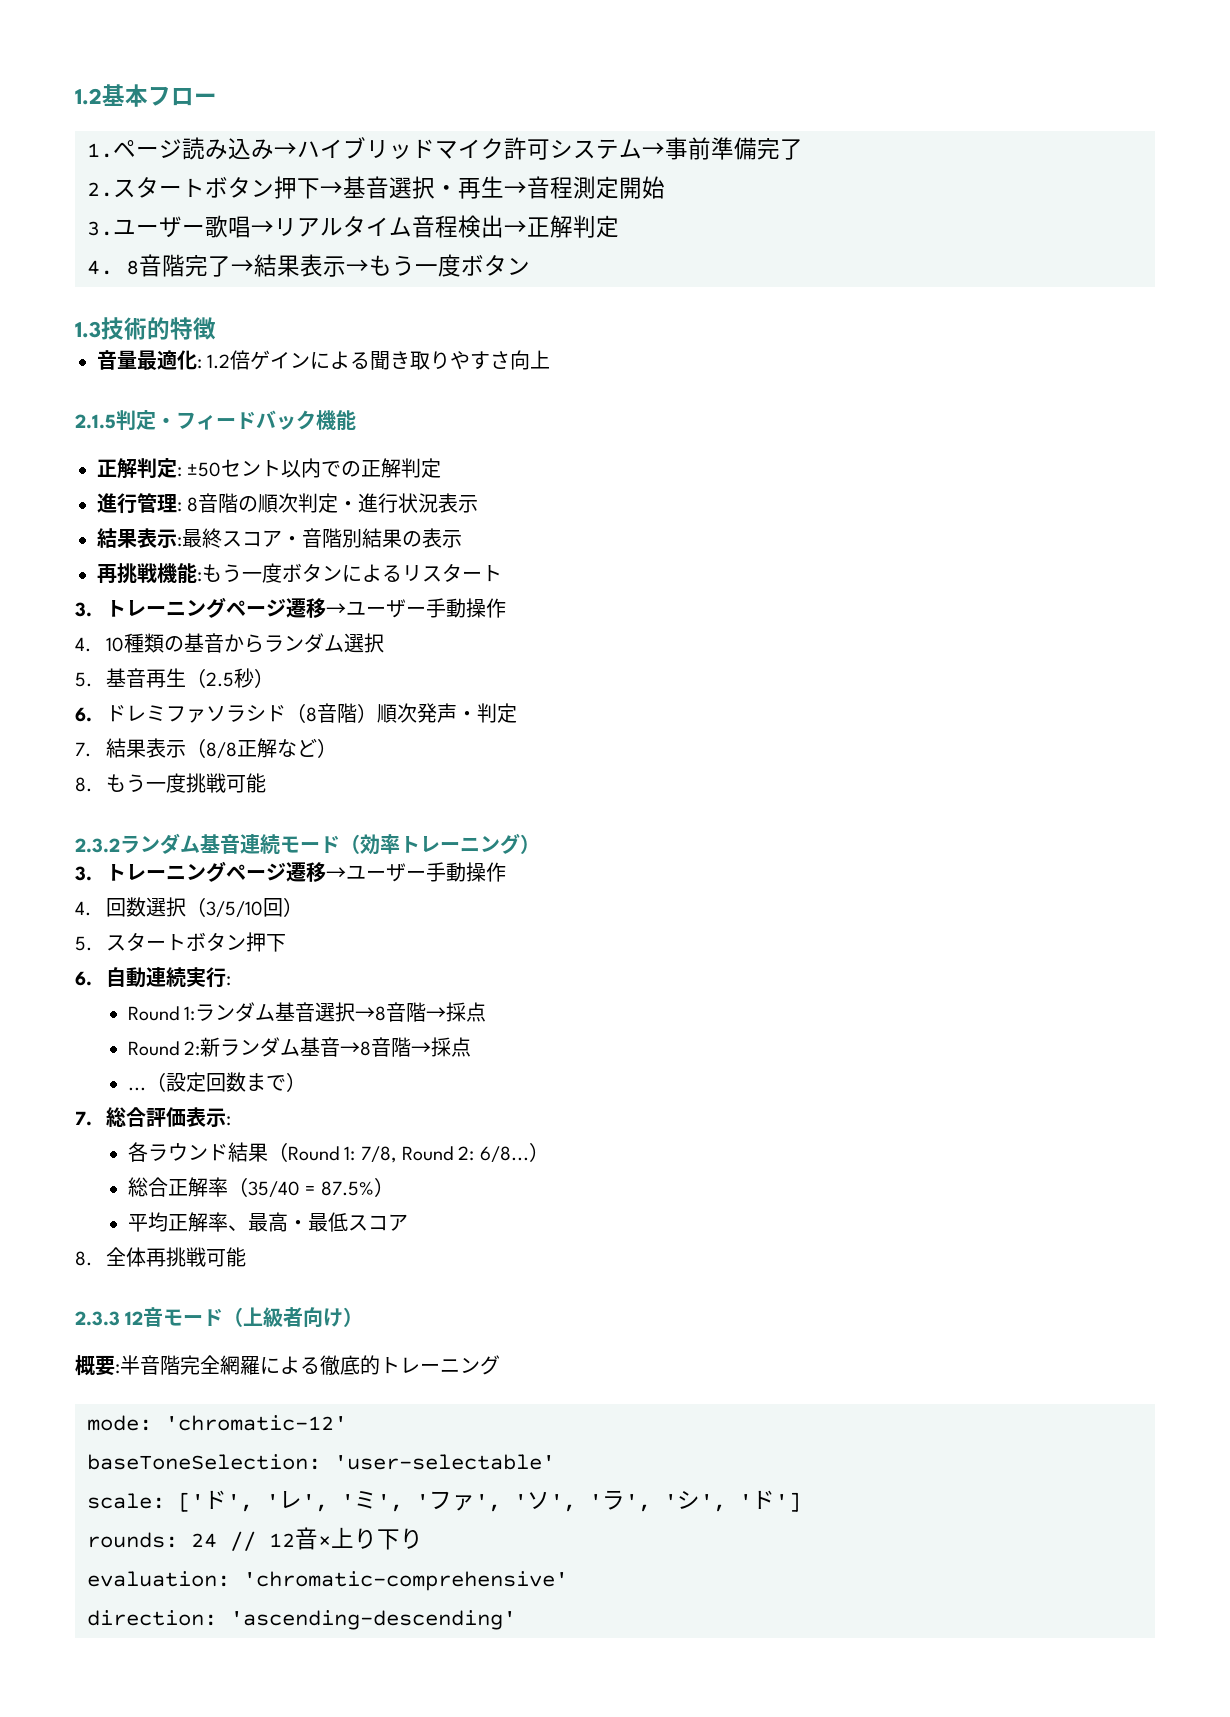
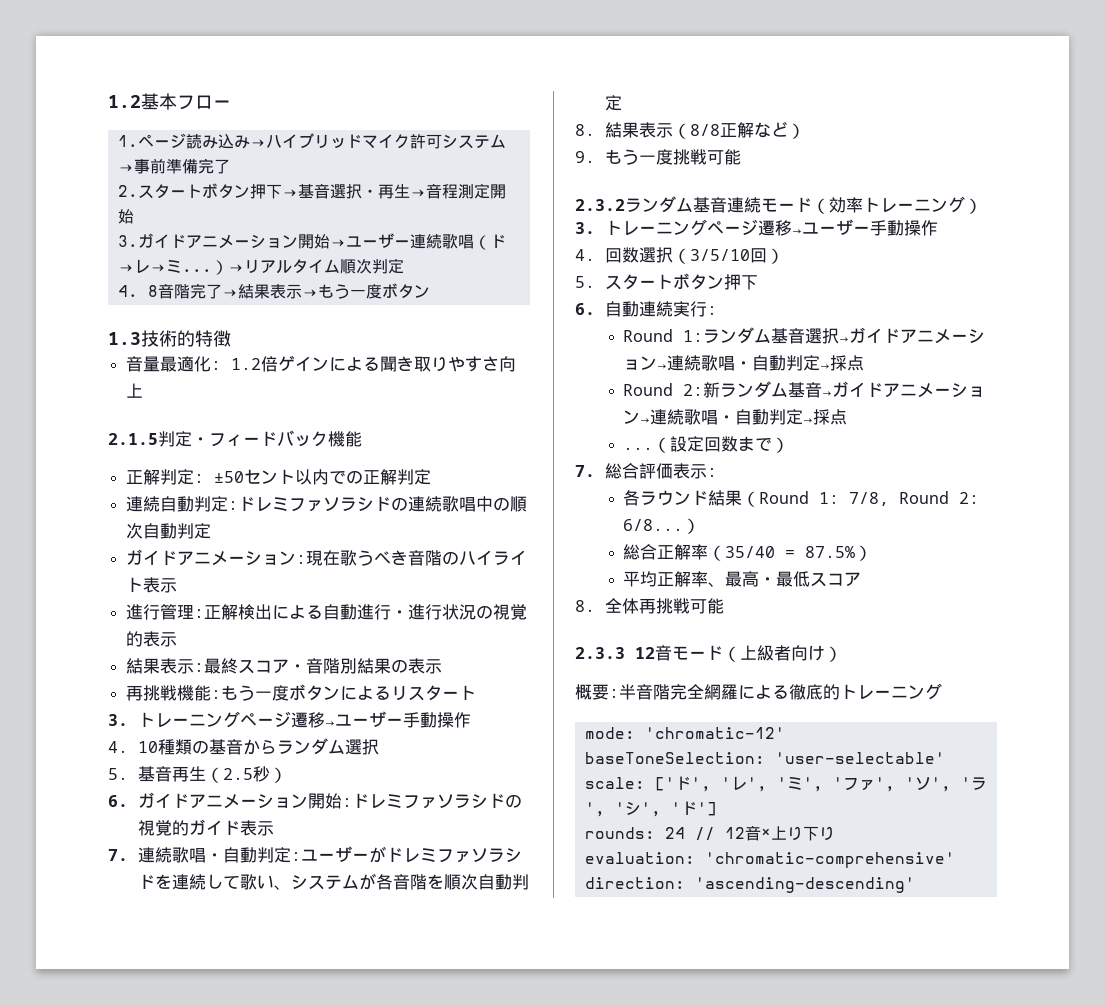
[113,215,573,238] ユーザー歌唱→リアルタイム音程検出→正解 -> [137,233,506,250] [117,258,372,275] ガイドアニメーション開始→ユーザー連続歌唱（ド→レ→ミ...）→リアルタイム順次
[97,493,339,514] 進行管理: 8音階の順次判定 -> [126,496,528,512] [126,523,212,539] [126,549,528,566] [126,577,178,593] [126,604,392,620] 連続自動判定:ドレミファソラシドの連続歌唱中の順次自動判定 // ガイドアニメーション:現在歌うべき音階のハイライト表示 // 進行管理:正解検出による自動進行
(439, 503) none -> [476,604,528,620] [126,631,144,647] の視覚的
[105,703,517,723] [75,742,91,757] ドレミファソラシド（8音階）順次発声・判定 // 7. -> [138,792,523,809] [138,819,275,836] [108,846,523,863] [138,873,530,890] [605,95,623,111] [575,124,595,136] ガイドアニメーション開始:ドレミファソラシドの視覚的ガイド表示 // 7.連続歌唱・自動判定:ユーザーがドレミファソラシドを連続して歌い、システムが各音階を順次自動判定 // 8.
[75,777,92,792] 8. -> [575,151,595,163] 9.
[355,1002,427,1022] →8音階 -> [839,327,986,344] [623,355,821,371] →ガイドアニメーション→連続歌唱・自動判定
[340,1037,412,1057] →8音階 -> [822,381,986,398] [623,409,804,425] →ガイドアニメーション→連続歌唱・自動判定

